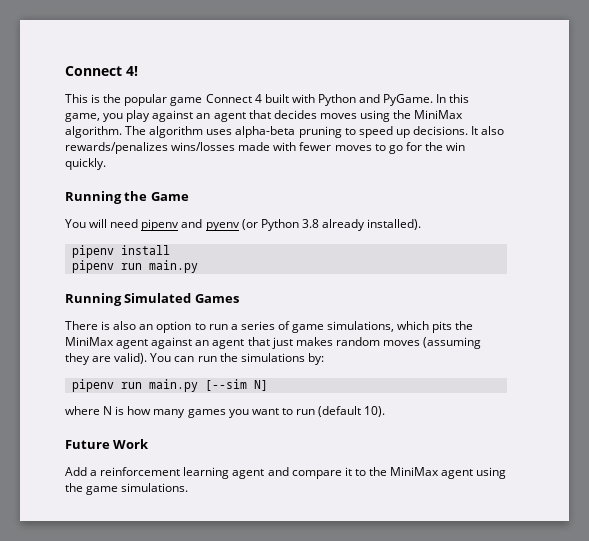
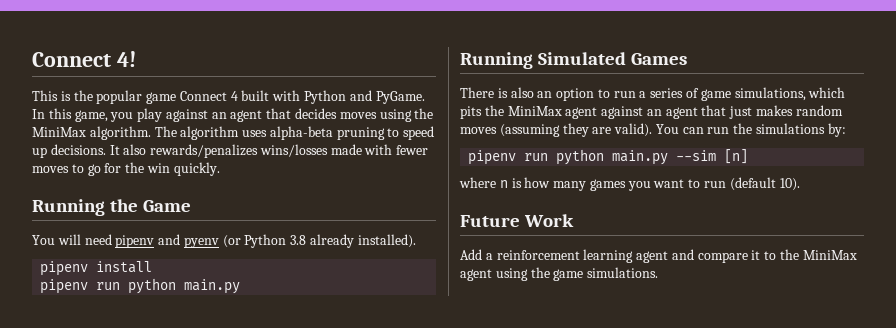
(142, 266) none -> [128,278,177,294] python
[148,379,268,392] main.py [--sim N] -> [556,149,749,165] python main.py --sim [n]
[103,406,113,415] N -> [499,180,508,188] n

